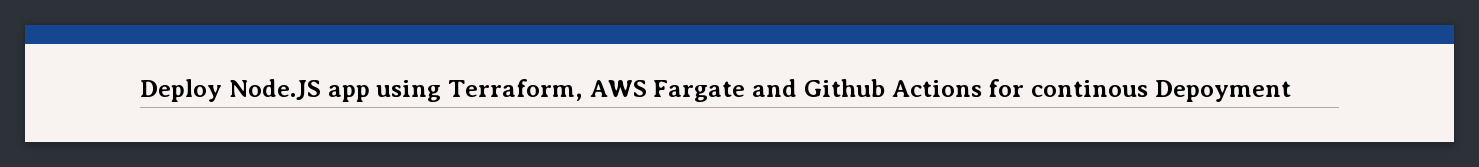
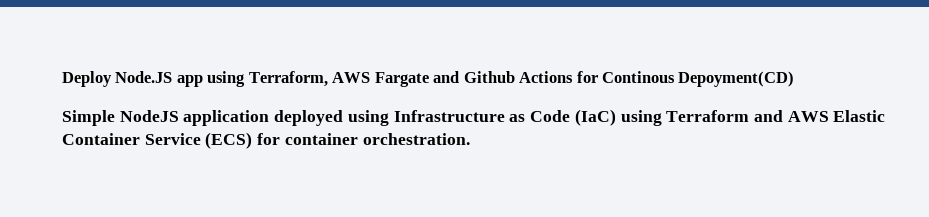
[1031,80,1291,102] continous Depoyment -> [602,71,795,87] [62,109,886,126] [62,132,470,149] Continous Depoyment(CD) // Simple NodeJS application deployed using Infrastructure as Code (IaC) using Terraform and AWS Elastic Container Service (ECS) for container orchestration.

